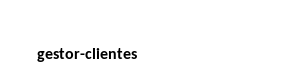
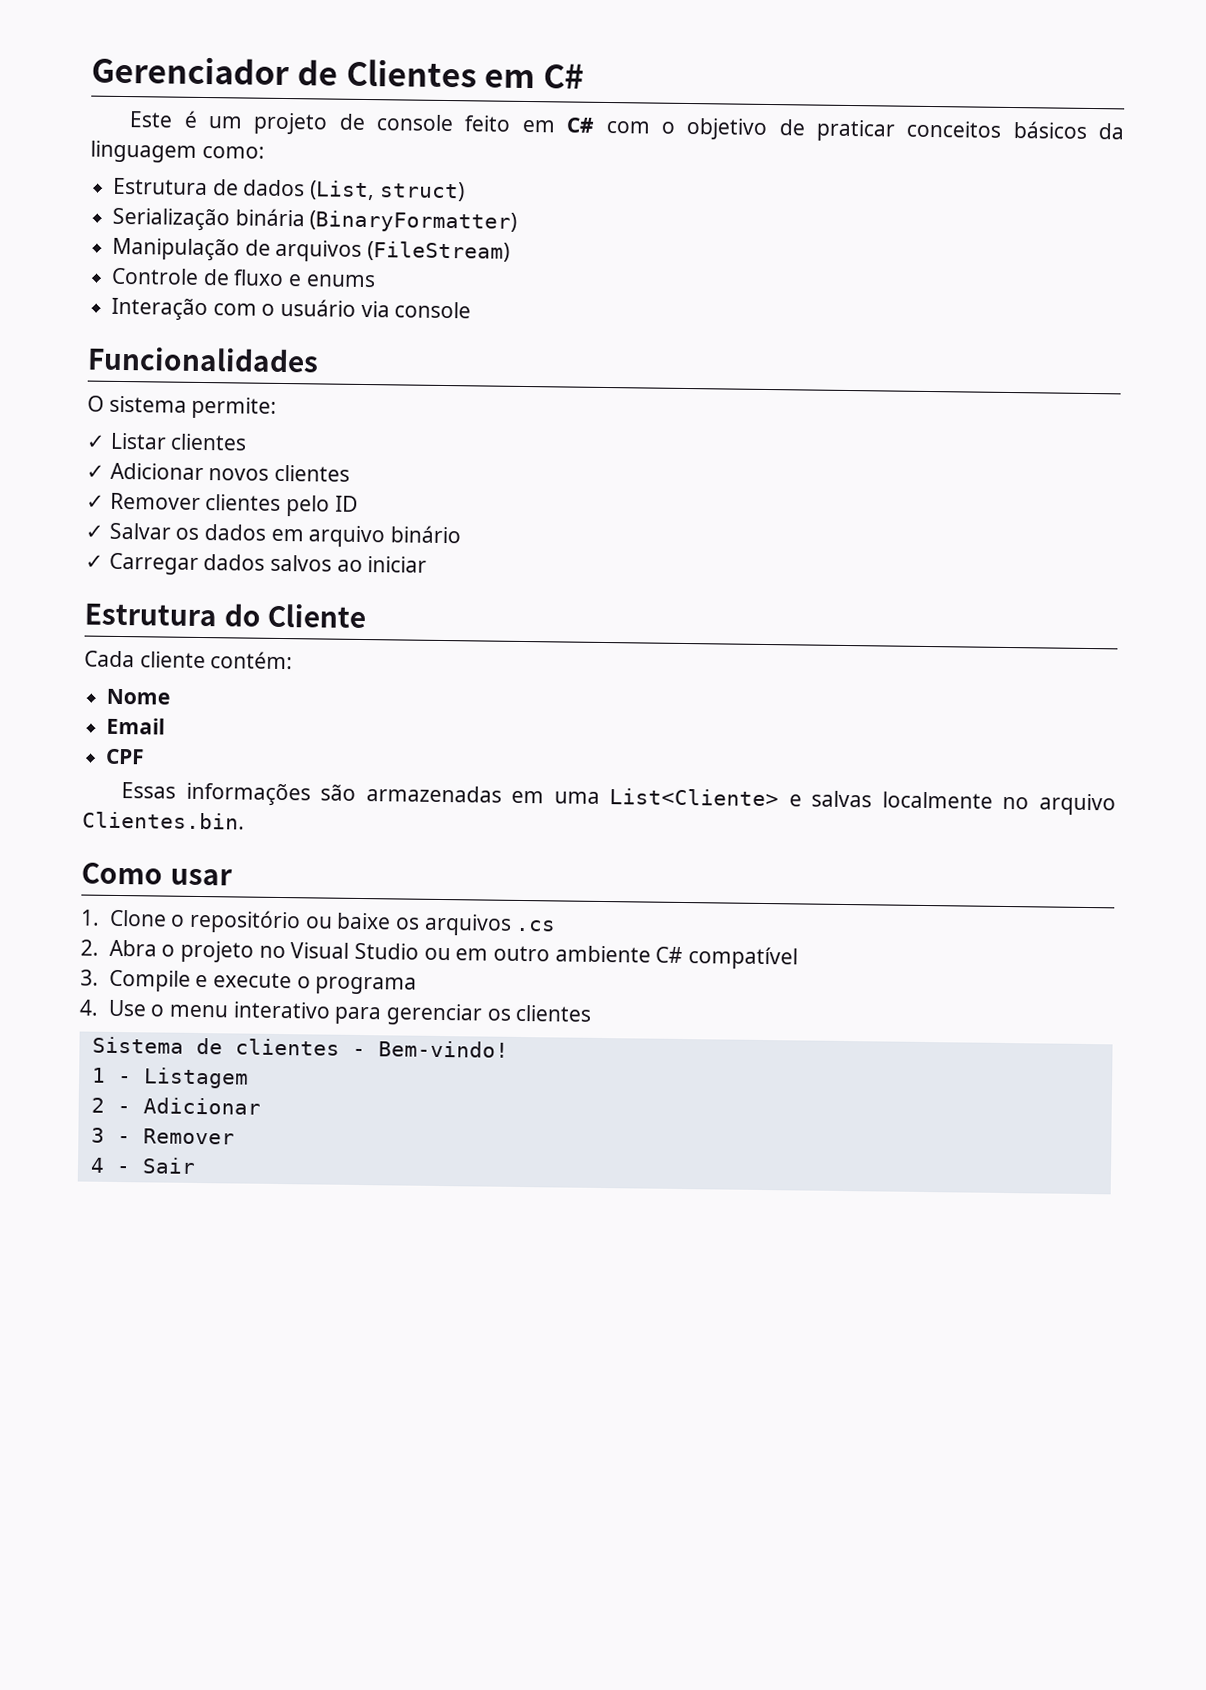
[37,48,137,62] gestor-clientes -> [91,55,585,89] [129,110,1124,142] [90,140,265,163] [113,177,465,202] [112,207,518,233] [112,237,511,262] [111,267,376,288] [111,297,472,322] [87,346,319,373] [87,395,278,419] [86,432,248,451] [86,462,351,482] [86,492,358,517] [85,522,462,548] [85,552,428,575] [84,603,367,629] [84,650,294,670] [106,688,171,705] [106,717,166,735] [105,748,146,765] [121,782,1117,816] [82,811,245,830] [81,862,233,886] [80,909,557,936] [80,939,798,970] [80,969,418,995] [79,999,593,1026] [91,1036,509,1058] [91,1067,249,1089] [90,1097,261,1115] [90,1127,235,1145] [89,1157,196,1174] Gerenciador de Clientes em C# // Este é um projeto de console feito em C# com o objetivo de praticar conceitos básicos da linguagem como: // Estrutura de dados (List, struct) // Serialização binária (BinaryFormatter) // Manipulação de arquivos (FileStream) // Controle de fluxo e enums // Interação com o usuário via console // Funcionalidades // O sistema permite: // ✓ Listar clientes // ✓ Adicionar novos clientes // ✓ Remover clientes pelo ID // ✓ Salvar os dados em arquivo binário // ✓ Carregar dados salvos ao iniciar // Estrutura do Cliente // Cada cliente contém: // Nome // Email // CPF // Essas informações são armazenadas em uma List<Cliente> e salvas localmente no arquivo Clientes.bin. // Como usar // 1. Clone o repositório ou baixe os arquivos .cs // 2. Abra o projeto no Visual Studio ou em outro ambiente C# compatível // 3. Compile e execute o programa // 4. Use o menu interativo para gerenciar os clientes // Sistema de clientes - Bem-vindo! // 1 - Listagem // 2 - Adicionar // 3 - Remover // 4 - Sair

